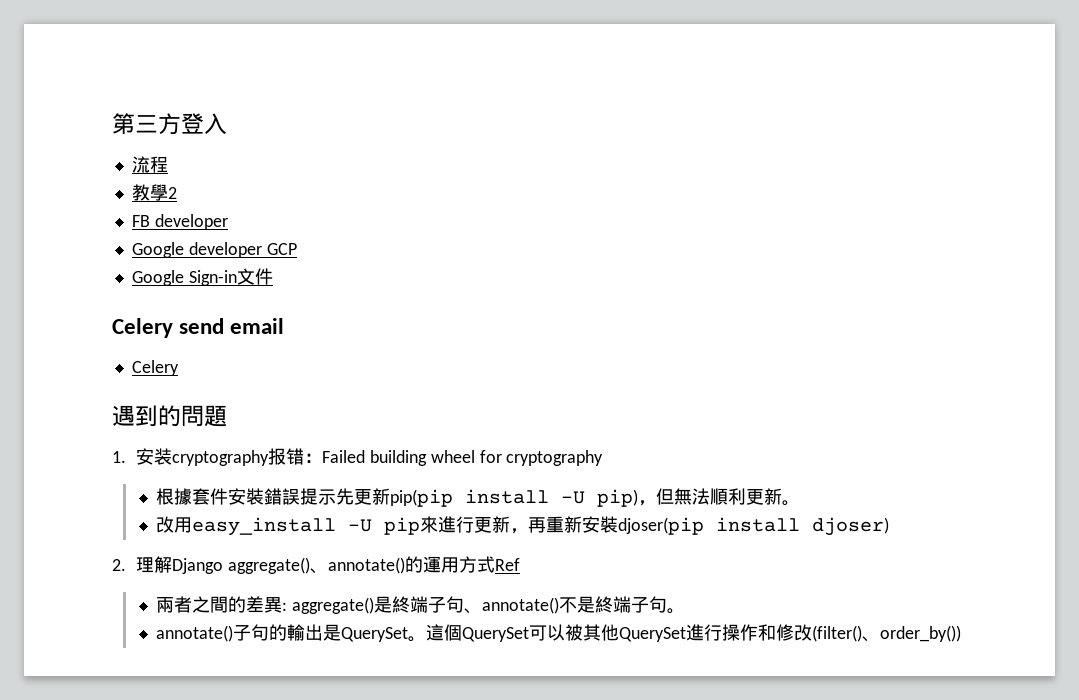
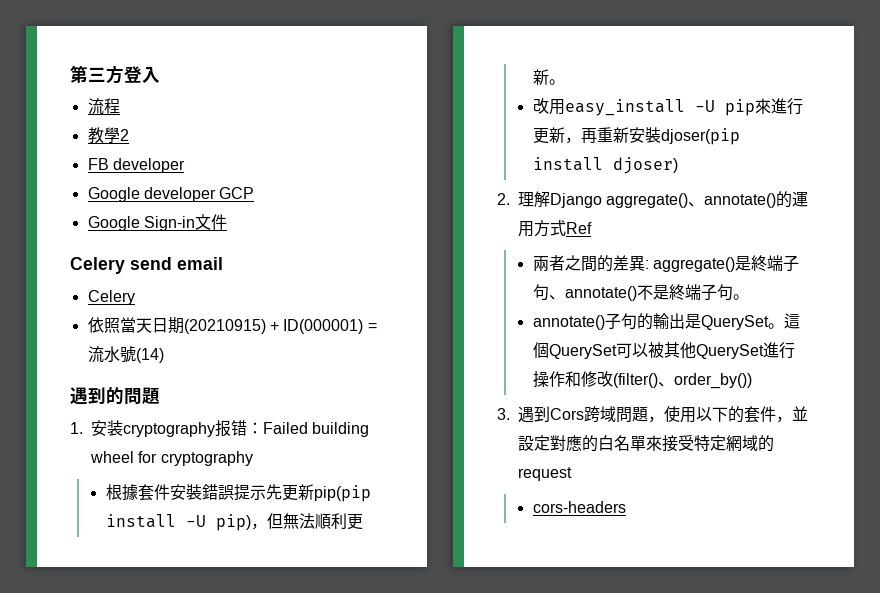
(179, 368) none -> [87,317,377,334] [87,346,164,363] // 依照當天日期(20210915) + ID(000001) =流水號(14)
(961, 633) none -> [497,406,808,423] [518,435,774,452] [518,467,572,481] [532,501,626,513] // 3.遇到Cors跨域問題，使用以下的套件，並設定對應的白名單來接受特定網域的request // cors-headers

